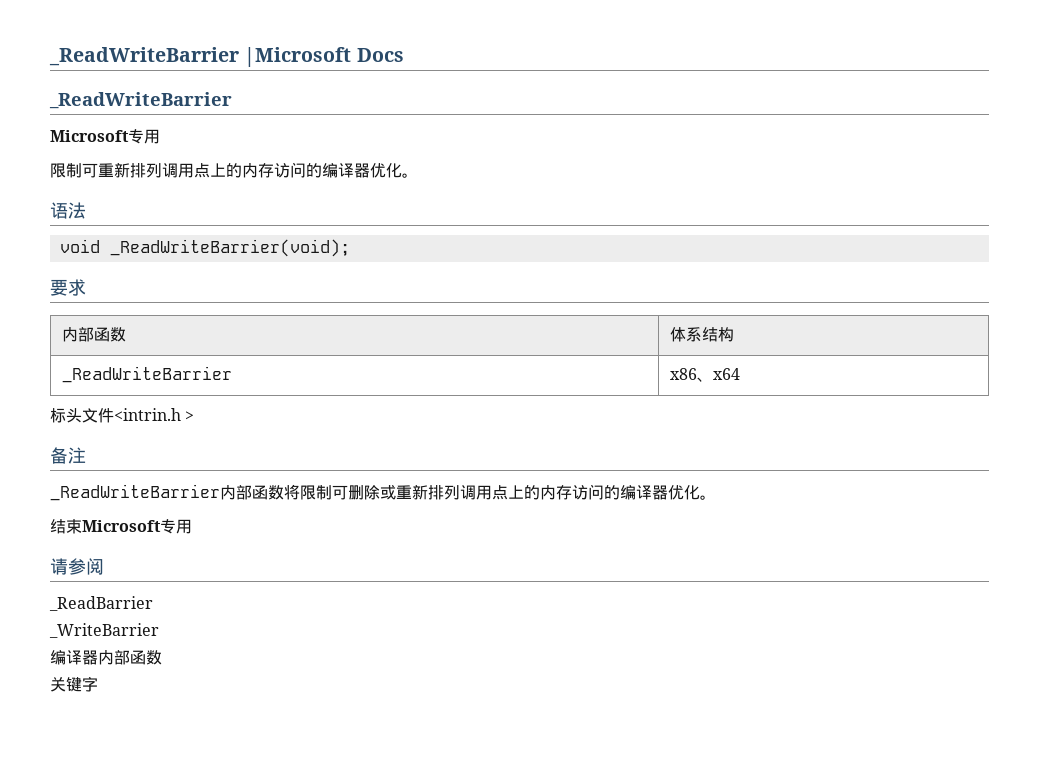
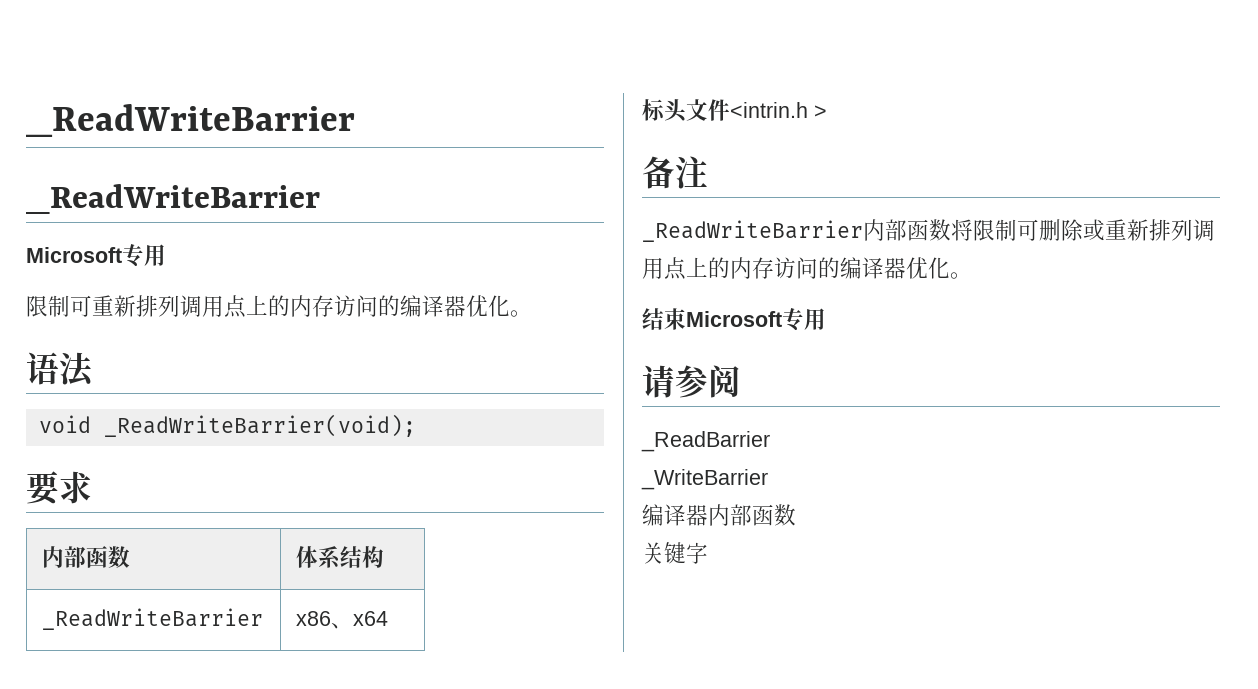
[49,47,404,67] _ReadWriteBarrier |Microsoft Docs -> [26,104,355,137] _ReadWriteBarrier

